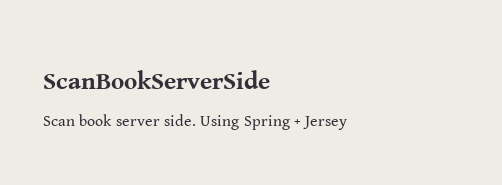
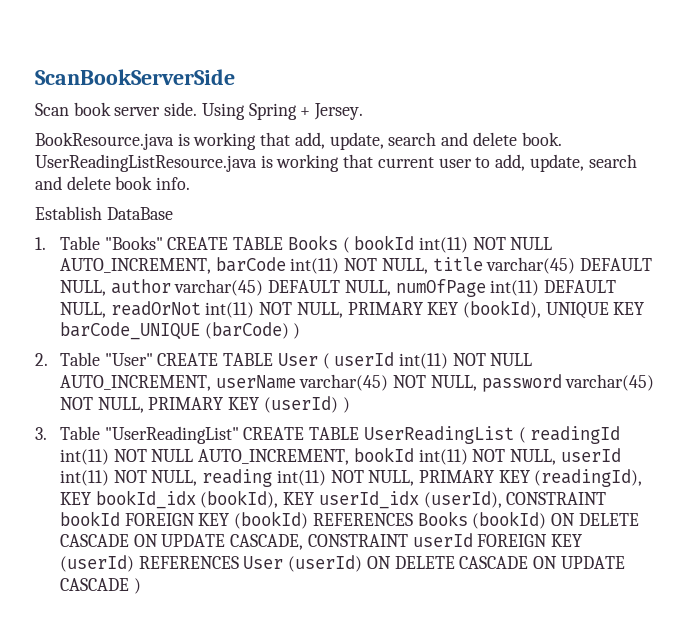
[303,116,348,130] Jersey -> [314,103,364,120] [35,132,562,150] [35,154,637,172] [35,176,191,190] [35,206,173,220] [35,235,553,253] [59,257,653,274] [59,279,617,297] [59,300,645,319] [59,322,301,340] [35,352,533,369] [59,374,655,392] [59,396,350,413] [35,426,621,444] [59,447,621,465] [59,469,643,487] [59,490,607,509] [59,511,639,529] [59,533,583,550] [59,555,625,572] [59,578,141,594] Jersey. // BookResource.java is working that add, update, search and delete book. UserReadingListResource.java is working that current user to add, update, search and delete book info. // Establish DataBase // 1. Table "Books" CREATE TABLE Books ( bookId int(11) NOT NULL AUTO_INCREMENT, barCode int(11) NOT NULL, title varchar(45) DEFAULT NULL, author varchar(45) DEFAULT NULL, numOfPage int(11) DEFAULT NULL, readOrNot int(11) NOT NULL, PRIMARY KEY (bookId), UNIQUE KEY barCode_UNIQUE (barCode) ) // 2. Table "User" CREATE TABLE User ( userId int(11) NOT NULL AUTO_INCREMENT, userName varchar(45) NOT NULL, password varchar(45) NOT NULL, PRIMARY KEY (userId) ) // 3. Table "UserReadingList" CREATE TABLE UserReadingList ( readingId int(11) NOT NULL AUTO_INCREMENT, bookId int(11) NOT NULL, userId int(11) NOT NULL, reading int(11) NOT NULL, PRIMARY KEY (readingId), KEY bookId_idx (bookId), KEY userId_idx (userId), CONSTRAINT bookId FOREIGN KEY (bookId) REFERENCES Books (bookId) ON DELETE CASCADE ON UPDATE CASCADE, CONSTRAINT userId FOREIGN KEY (userId) REFERENCES User (userId) ON DELETE CASCADE ON UPDATE CASCADE )

